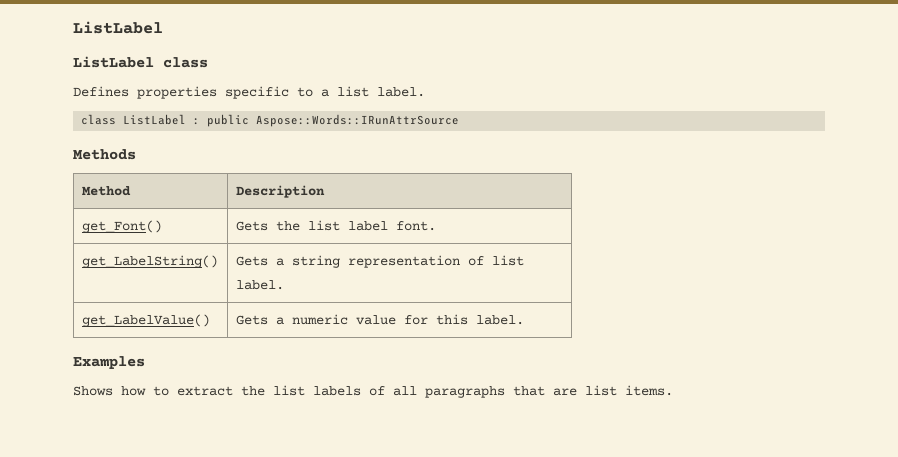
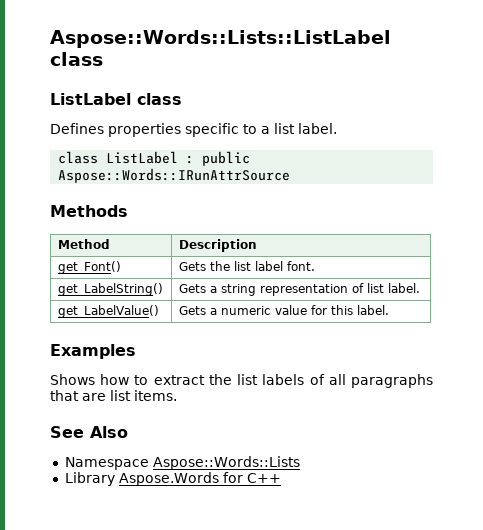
[73,21,163,34] ListLabel -> [50,30,391,48] [50,52,103,66] Aspose::Words::Lists::ListLabel class
(673, 390) none -> [50,426,128,438] [64,456,300,470] [64,472,281,486] // See Also // Namespace Aspose::Words::Lists // Library Aspose.Words for C++

